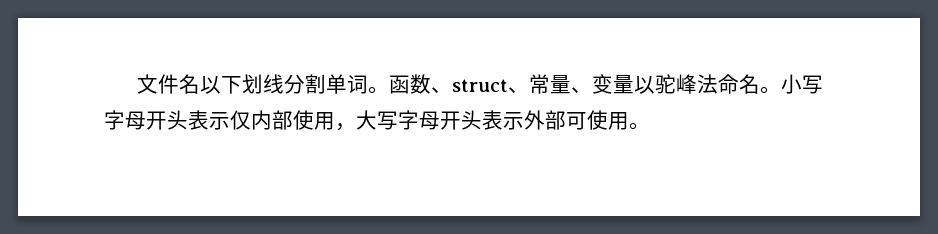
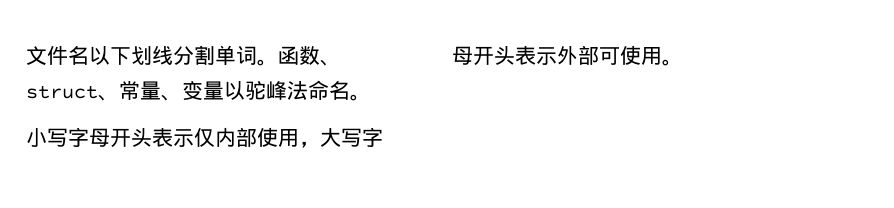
(782, 90) none -> (371, 97) //

